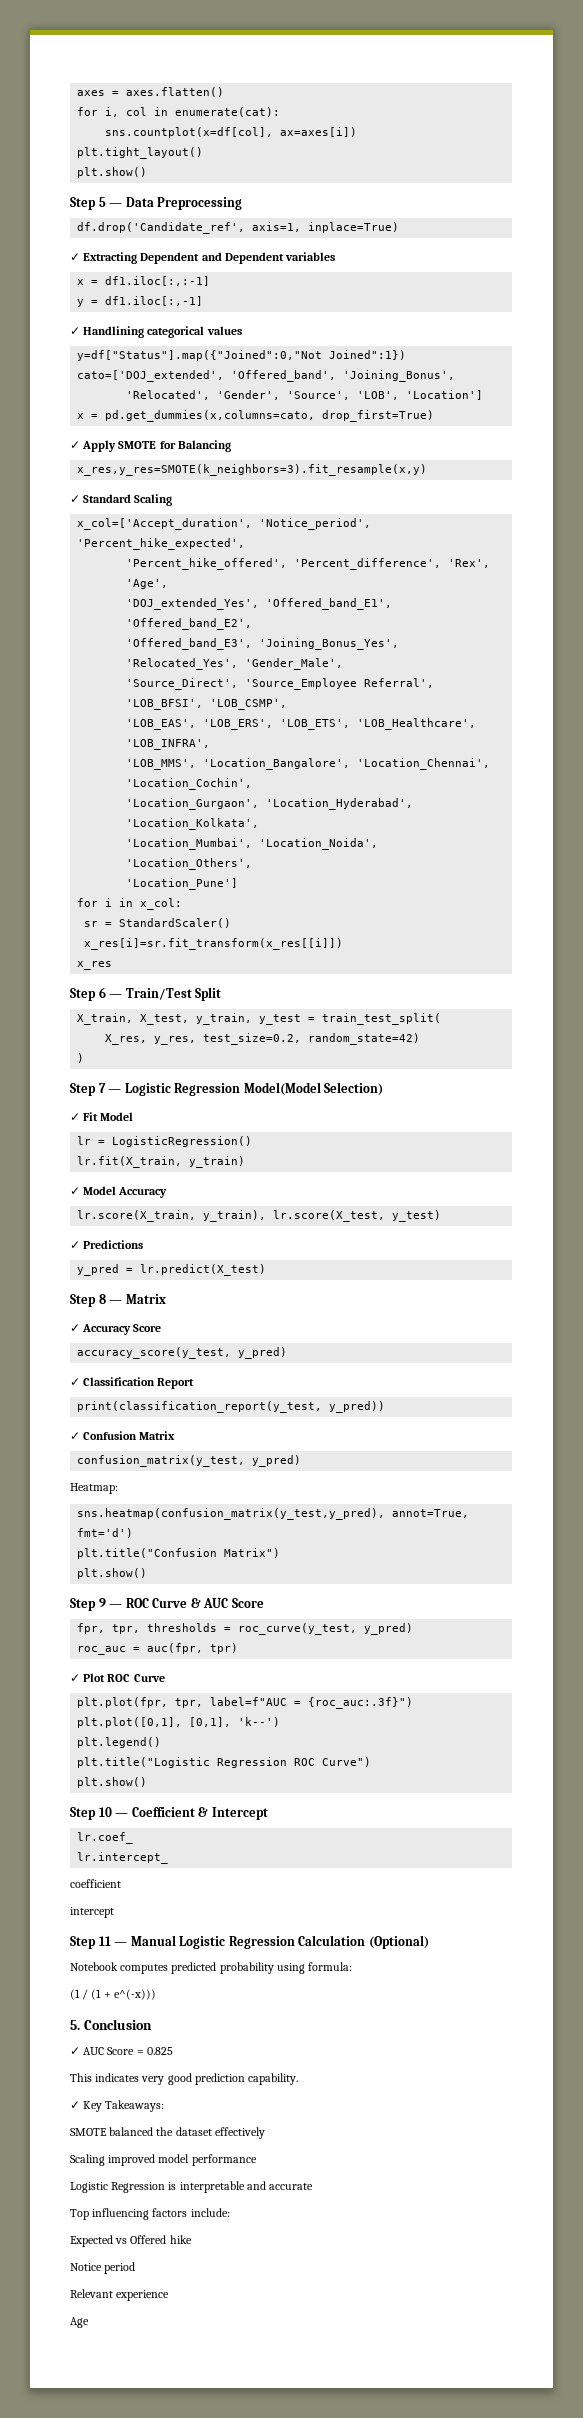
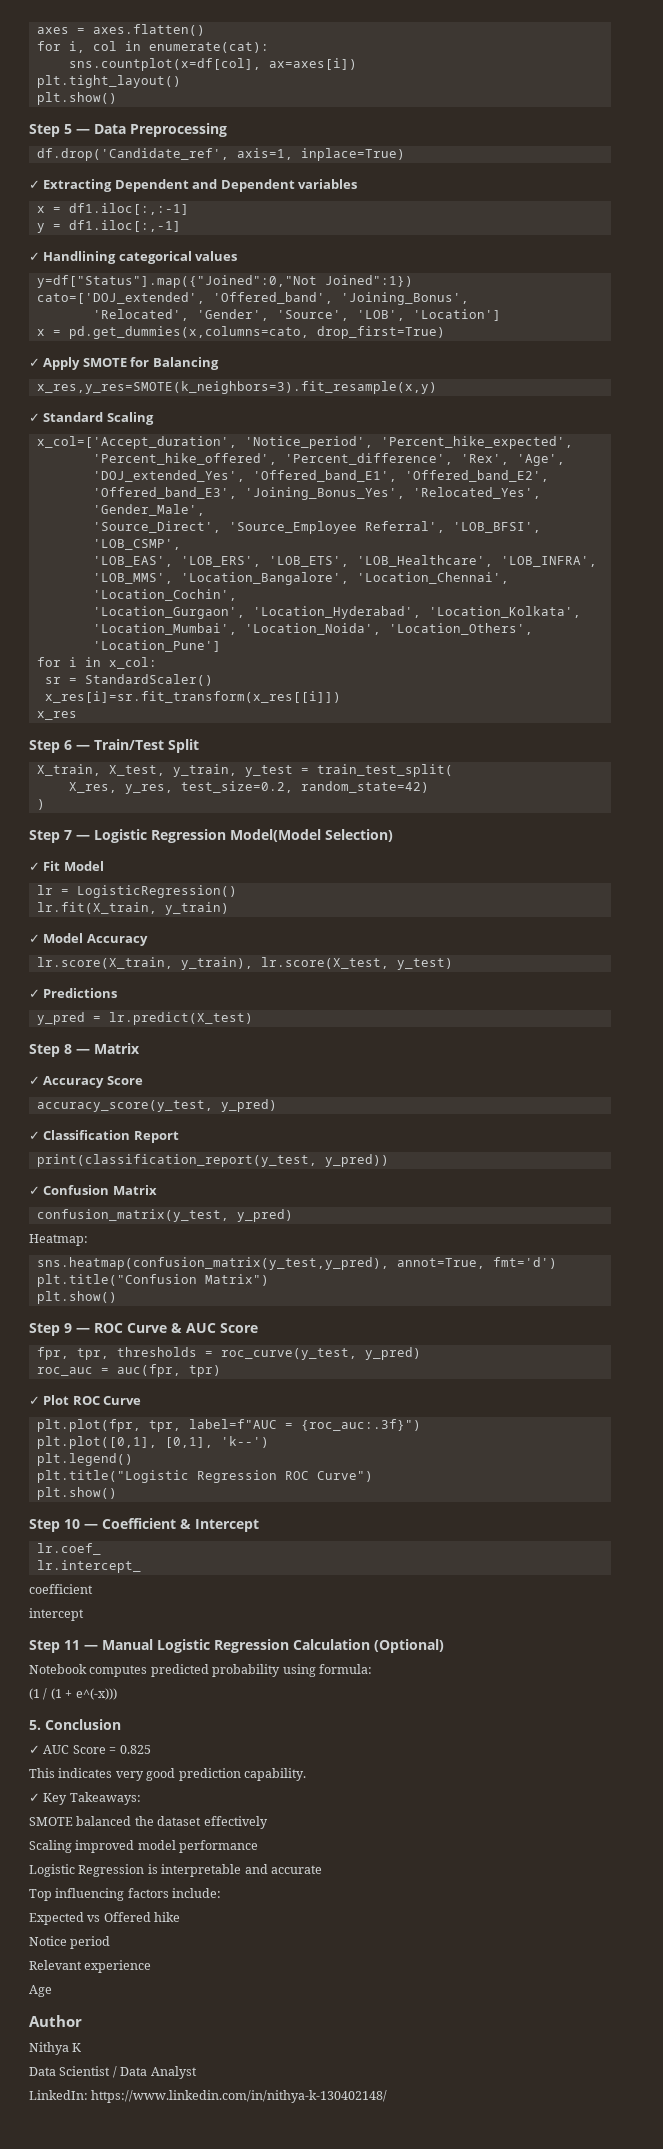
(89, 2322) none -> [29,2015,82,2027] [29,2042,82,2055] [29,2066,197,2079] [29,2090,388,2103] // Author // Nithya K // Data Scientist / Data Analyst // LinkedIn: https://www.linkedin.com/in/nithya-k-130402148/

